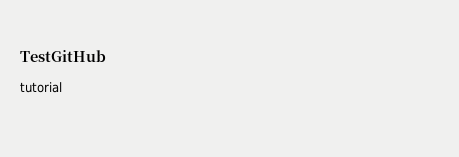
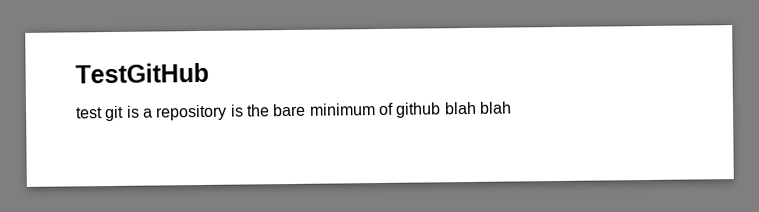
[20,82,62,93] tutorial -> [75,101,512,122] test git is a repository is the bare minimum of github blah blah

